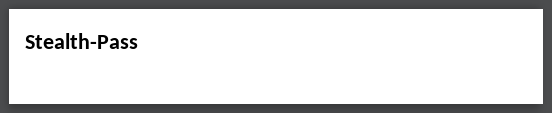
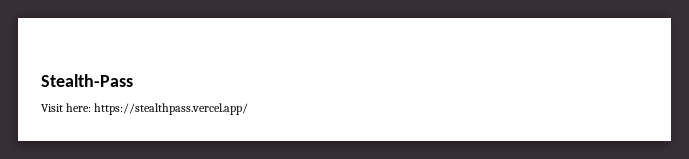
(138, 41) none -> [41,103,249,115] // Visit here: https://stealthpass.vercel.app/

